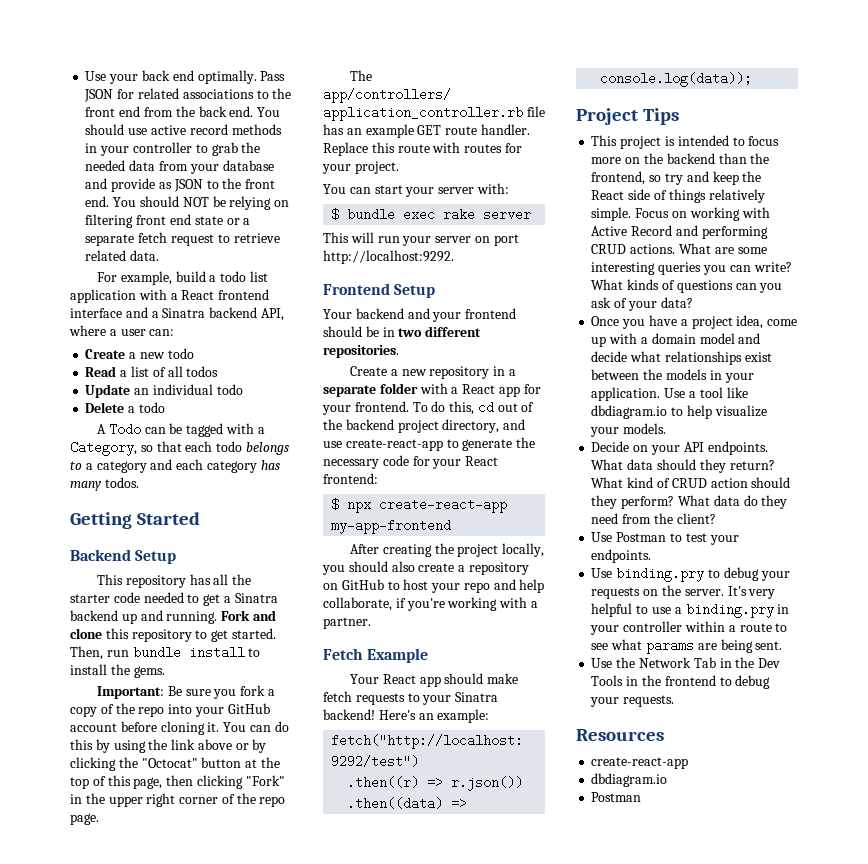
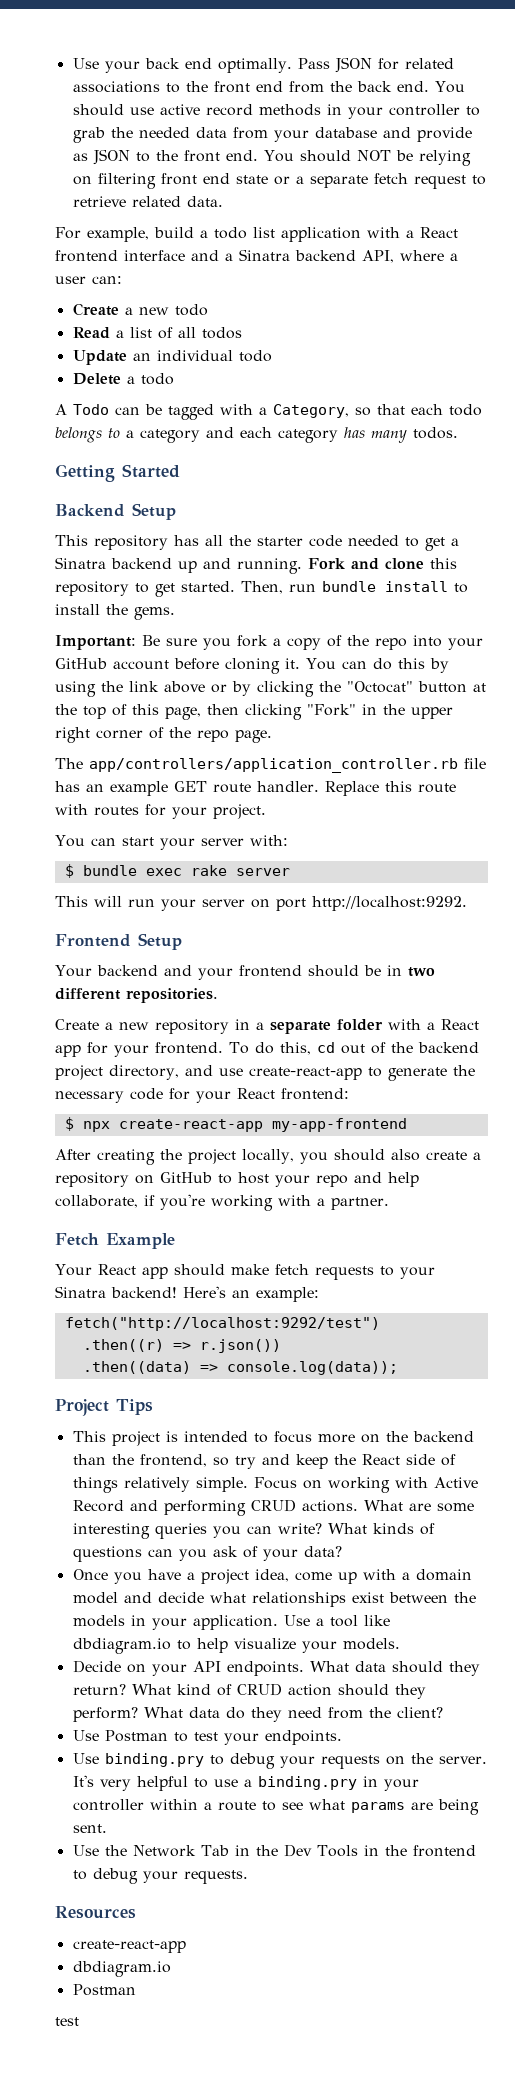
(642, 797) none -> [55,2017,79,2026] // test

